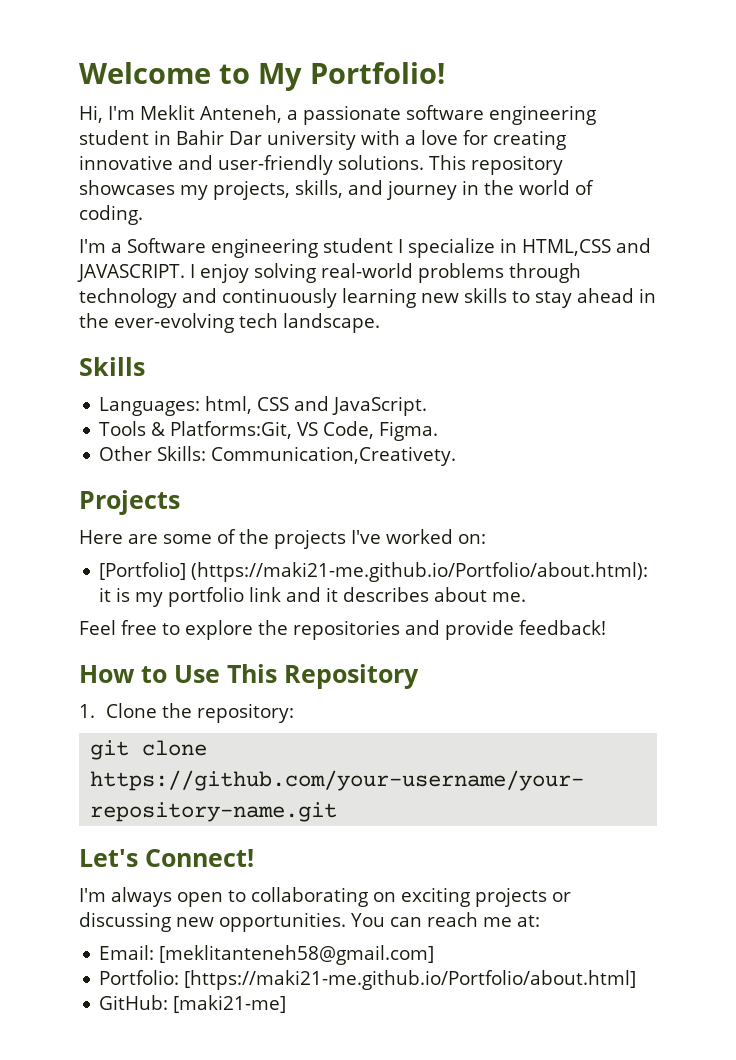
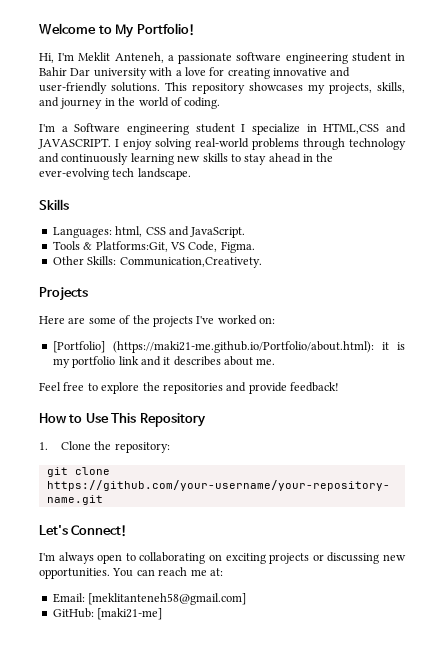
[99,970,637,990] // Portfolio: [https://maki21-me.github.io/Portfolio/about.html] -> (247, 599) none

